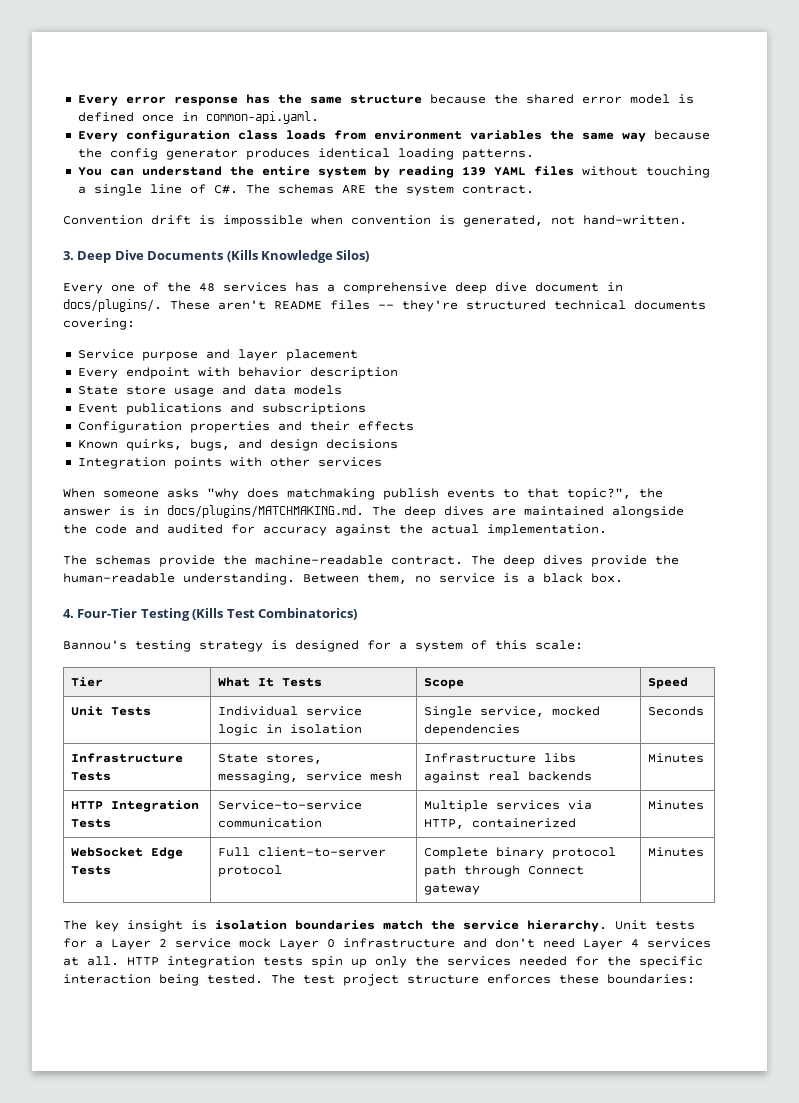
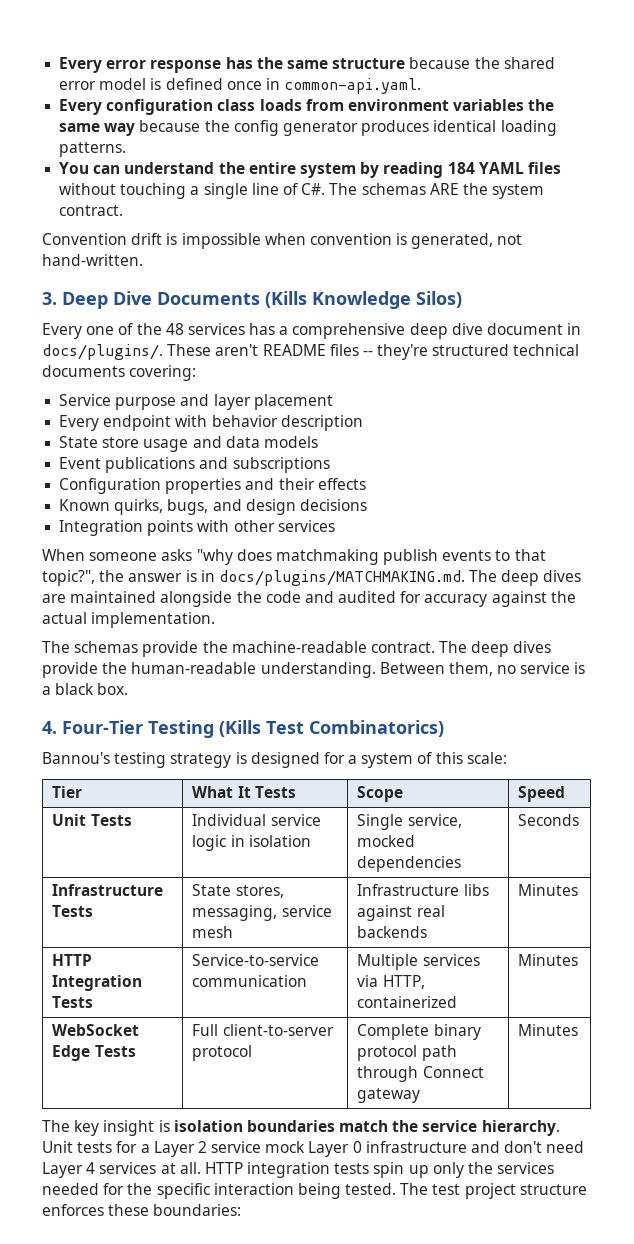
[461,166,486,176] 139 -> [447,162,475,174] 184

